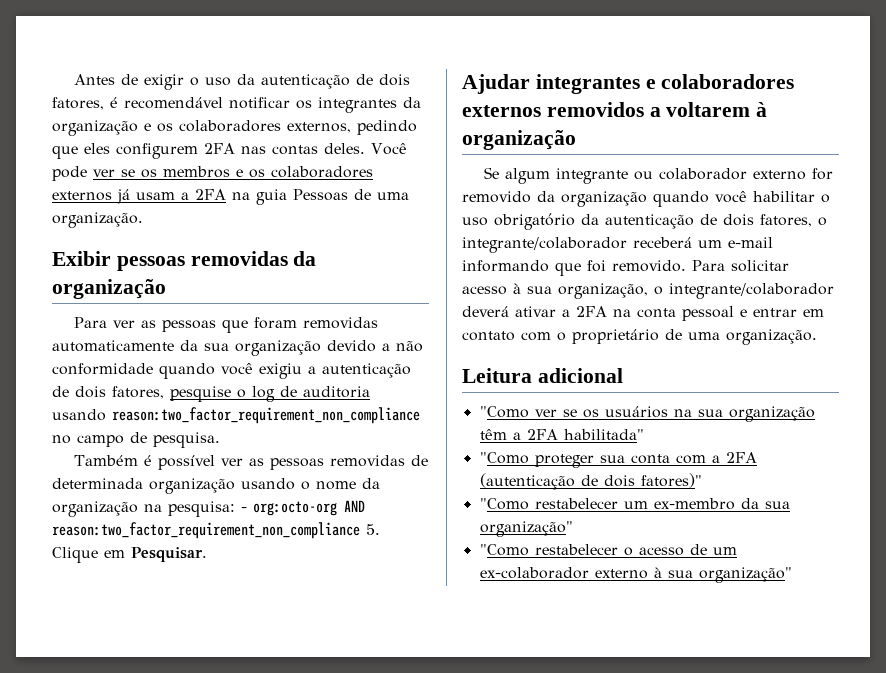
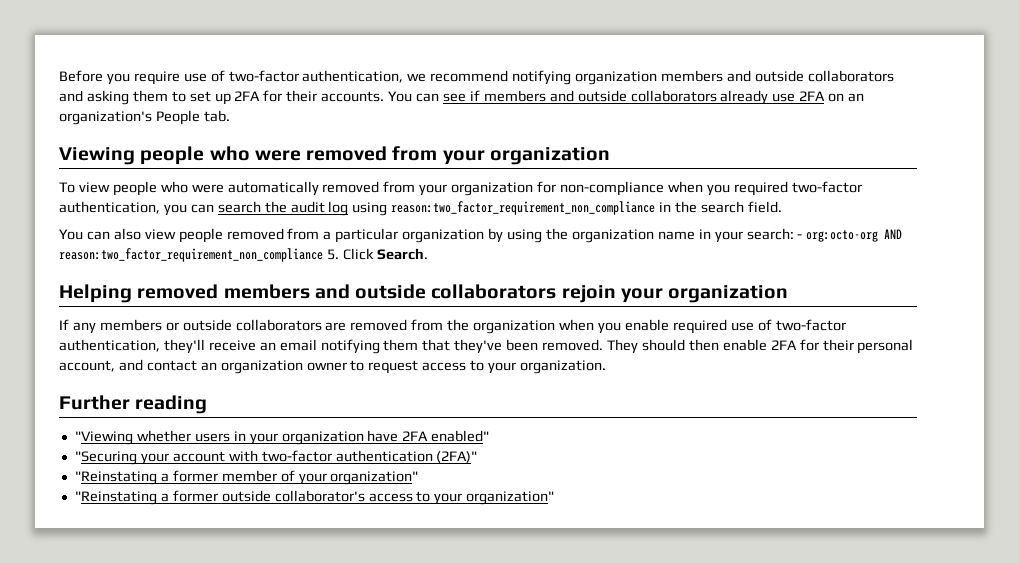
[73,74,410,90] [52,97,421,113] [52,120,417,136] [52,143,407,159] [52,166,373,181] [52,189,409,205] [52,212,143,228] [52,251,317,271] [52,279,166,299] [73,317,378,333] [52,340,423,356] [52,363,411,379] [52,386,370,402] [52,407,420,424] [52,432,220,448] [73,455,428,470] [52,478,380,494] [52,501,235,517] Antes de exigir o uso da autenticação de dois fatores, é recomendável notificar os integrantes da organização e os colaboradores externos, pedindo que eles configurem 2FA nas contas deles. Você pode ver se os membros e os colaboradores externos já usam a 2FA na guia Pessoas de uma organização. // Exibir pessoas removidas da organização // Para ver as pessoas que foram removidas automaticamente da sua organização devido a não conformidade quando você exigiu a autenticação de dois fatores, pesquise o log de auditoria usando reason:two_factor_requirement_non_compliance no campo de pesquisa. // Também é possível ver as pessoas removidas de determinada organização usando o nome da organização na pesquisa: -> [59,70,894,85] [59,90,865,105] [59,110,230,125] [59,146,610,165] [59,181,862,196] [59,201,782,216] [59,228,794,243] Before you require use of two-factor authentication, we recommend notifying organization members and outside collaborators and asking them to set up 2FA for their accounts. You can see if members and outside collaborators already use 2FA on an organization's People tab. // Viewing people who were removed from your organization // To view people who were automatically removed from your organization for non-compliance when you required two-factor authentication, you can search the audit log using reason:two_factor_requirement_non_compliance in the search field. // You can also view people removed from a particular organization by using the organization name in your search:
[52,547,207,563] [462,74,795,94] [462,102,768,117] [462,130,576,150] [483,167,833,184] [462,191,830,207] [462,213,827,230] [462,237,773,253] [462,260,789,276] [462,283,834,299] [462,306,824,321] [462,329,817,345] [462,368,623,383] [479,406,815,422] [479,429,644,440] [479,452,757,468] [479,473,702,490] [479,498,790,510] [479,521,573,537] [479,544,737,556] [479,567,792,583] Clique em Pesquisar. // Ajudar integrantes e colaboradores externos removidos a voltarem à organização // Se algum integrante ou colaborador externo for removido da organização quando você habilitar o uso obrigatório da autenticação de dois fatores, o integrante/colaborador receberá um e-mail informando que foi removido. Para solicitar acesso à sua organização, o integrante/colaborador deverá ativar a 2FA na conta pessoal e entrar em contato com o proprietário de uma organização. // Leitura adicional // "Como ver se os usuários na sua organização têm a 2FA habilitada" // "Como proteger sua conta com a 2FA (autenticação de dois fatores)" // "Como restabelecer um ex-membro da sua organização" // "Como restabelecer o acesso de um ex-colaborador externo à sua organização" -> [342,248,428,260] [59,284,789,303] [59,319,846,334] [59,339,914,354] [59,359,607,374] [59,395,208,414] [74,430,490,445] [74,450,478,465] [74,470,419,485] [74,490,555,505] Click Search. // Helping removed members and outside collaborators rejoin your organization // If any members or outside collaborators are removed from the organization when you enable required use of two-factor authentication, they'll receive an email notifying them that they've been removed. They should then enable 2FA for their personal account, and contact an organization owner to request access to your organization. // Further reading // "Viewing whether users in your organization have 2FA enabled" // "Securing your account with two-factor authentication (2FA)" // "Reinstating a former member of your organization" // "Reinstating a former outside collaborator's access to your organization"

